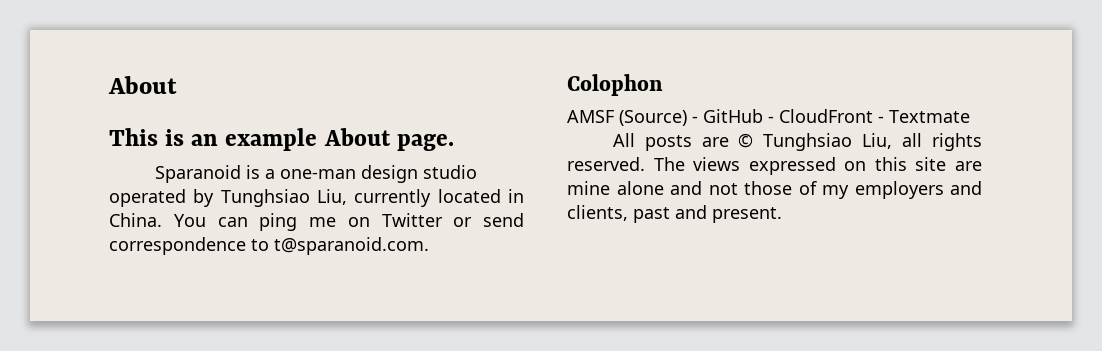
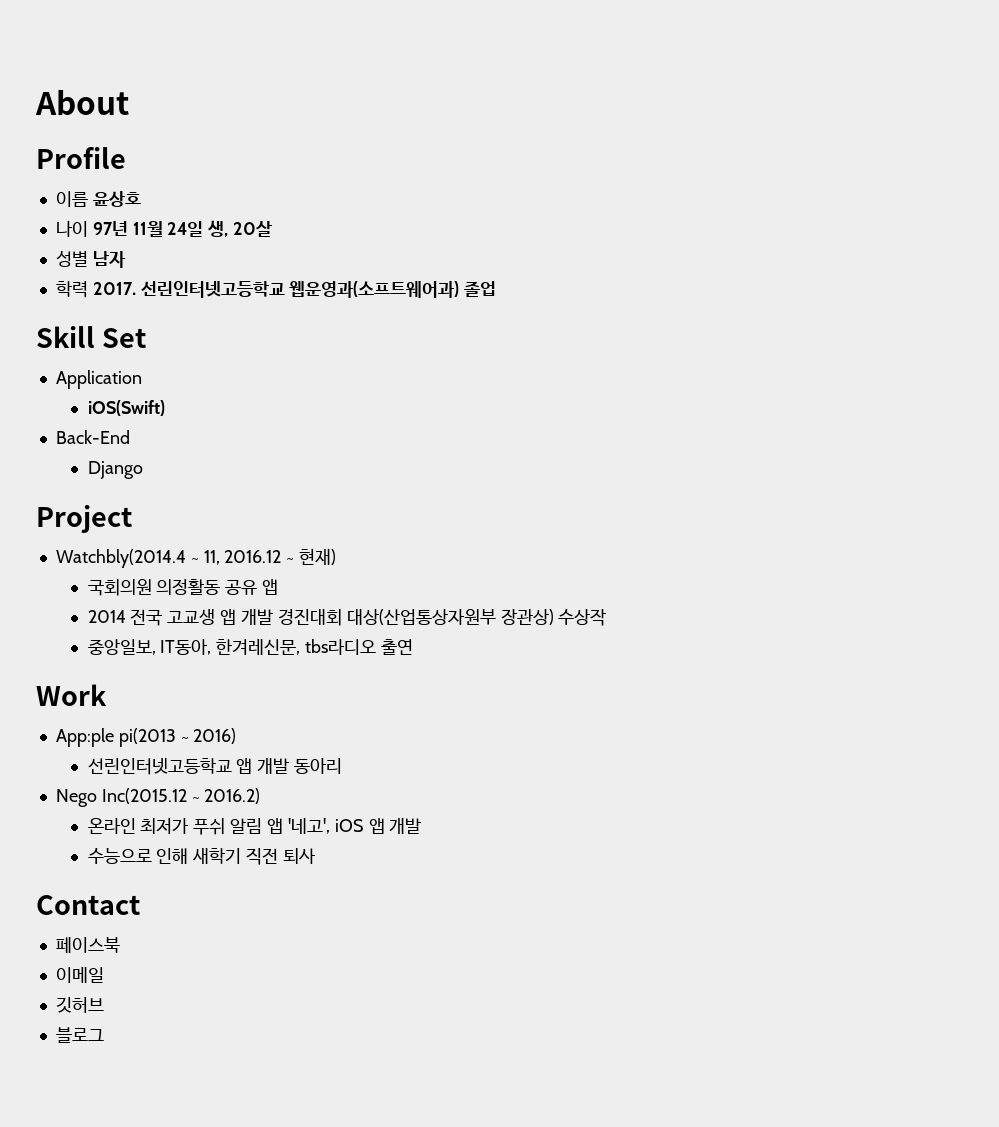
[109,128,454,151] [154,165,477,183] [109,189,524,207] [109,213,524,231] [109,237,429,255] [567,74,663,96] [567,109,970,126] [612,133,982,151] [567,157,982,175] [567,181,982,199] [567,205,782,223] This is an example About page. // Sparanoid is a one-man design studio operated by Tunghsiao Liu, currently located in China. You can ping me on Twitter or send correspondence to t@sparanoid.com. // Colophon // AMSF (Source) - GitHub - CloudFront - Textmate // All posts are © Tunghsiao Liu, all rights reserved. The views expressed on this site are mine alone and not those of my employers and clients, past and present. -> [36,147,126,169] [55,191,141,207] [55,220,273,237] [55,251,126,268] [55,281,497,298] [36,326,147,348] [55,370,142,389] [87,400,165,416] [55,430,130,444] [87,461,143,479] [36,505,132,533] [55,548,337,568] [87,579,279,596] [87,608,607,626] [87,639,414,655] [36,684,107,706] [55,728,237,747] [87,758,343,775] [55,788,261,807] [87,818,422,835] [87,848,317,865] [36,895,140,915] [55,937,120,953] [55,967,104,983] [55,996,104,1014] [55,1027,104,1043] Profile // 이름 윤상호 // 나이 97년 11월 24일 생, 20살 // 성별 남자 // 학력 2017. 선린인터넷고등학교 웹운영과(소프트웨어과) 졸업 // Skill Set // Application // iOS(Swift) // Back-End // Django // Project // Watchbly(2014.4 ~ 11, 2016.12 ~ 현재) // 국회의원 의정활동 공유 앱 // 2014 전국 고교생 앱 개발 경진대회 대상(산업통상자원부 장관상) 수상작 // 중앙일보, IT동아, 한겨레신문, tbs라디오 출연 // Work // App:ple pi(2013 ~ 2016) // 선린인터넷고등학교 앱 개발 동아리 // Nego Inc(2015.12 ~ 2016.2) // 온라인 최저가 푸쉬 알림 앱 '네고', iOS 앱 개발 // 수능으로 인해 새학기 직전 퇴사 // Contact // 페이스북 // 이메일 // 깃허브 // 블로그

